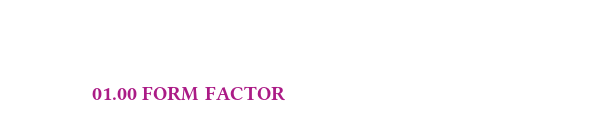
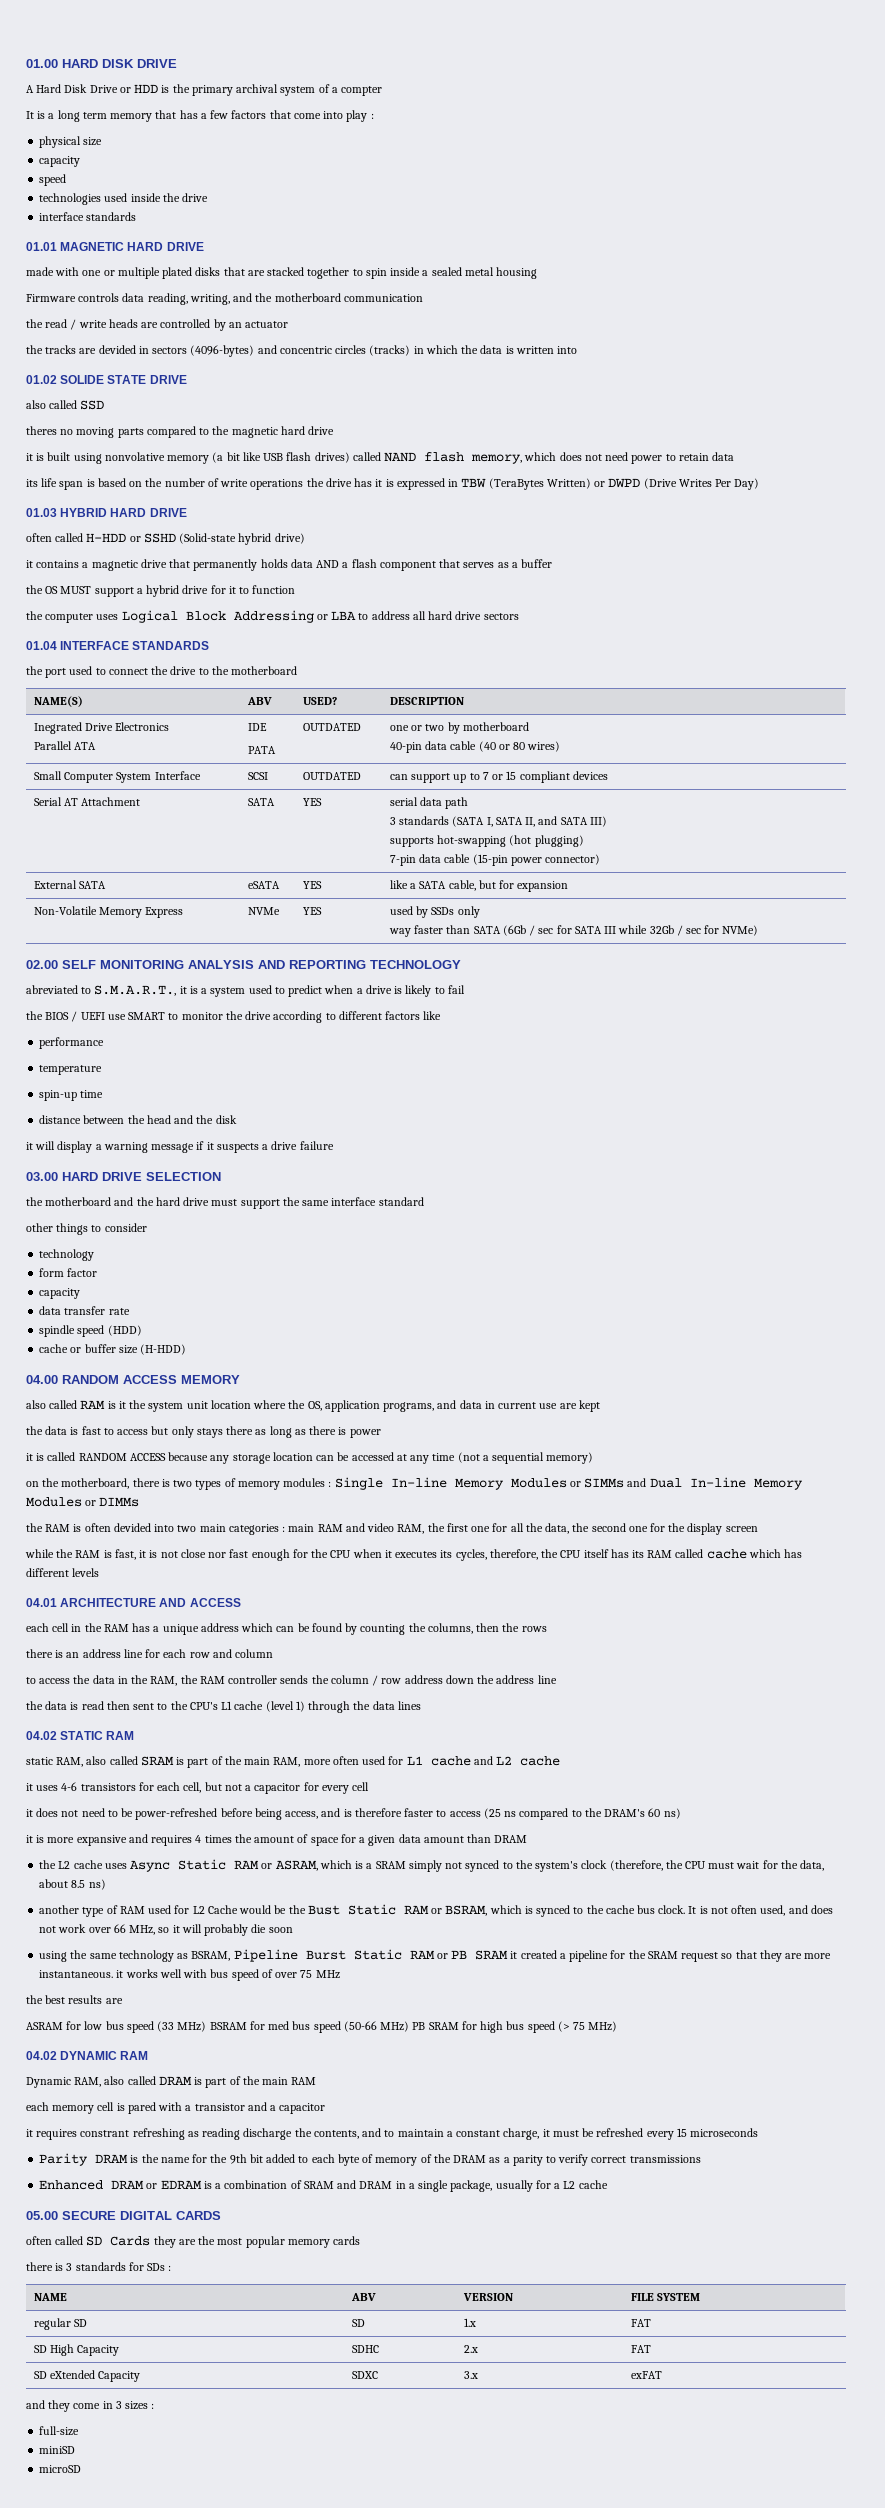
[142,86,285,101] FORM FACTOR -> [62,59,177,68] [26,84,383,96] [26,110,374,122] [39,136,103,148] [39,156,81,167] [39,174,67,186] [39,193,209,205] [39,212,137,221] [26,242,204,251] [26,267,538,279] [26,293,423,305] [26,319,289,331] [26,345,578,357] [26,375,187,384] [26,400,105,410] [26,426,335,438] [26,452,735,464] [26,478,760,490] [26,508,187,517] [26,533,305,545] [26,559,553,571] [26,585,296,597] [26,610,519,623] [26,641,210,650] [26,666,298,678] [33,696,83,707] [246,697,272,705] [302,697,337,705] [389,697,464,705] [33,722,170,734] [33,741,97,750] [247,723,267,731] [247,746,276,754] [302,723,361,731] [389,722,529,734] [389,741,561,753] [33,771,201,783] [247,772,268,780] [302,772,361,780] [389,771,608,783] [33,797,141,806] [247,798,275,806] [302,798,322,806] [389,797,469,809] [389,816,607,827] [389,835,584,847] [389,854,601,866] [33,880,107,889] [247,881,280,889] [302,881,322,889] [389,880,569,892] [33,906,184,918] [247,907,280,915] [302,907,322,915] [389,906,480,918] [388,925,759,937] [26,960,461,969] [26,985,465,997] [26,1011,442,1023] [39,1037,105,1049] [39,1065,103,1075] [39,1090,104,1101] [39,1115,237,1124] [26,1141,334,1153] [26,1172,221,1181] [26,1197,424,1209] [26,1223,147,1235] [39,1249,95,1261] [39,1268,98,1277] [39,1288,81,1299] [39,1306,130,1315] [39,1325,142,1337] [39,1344,187,1355] [26,1375,240,1384] [26,1400,600,1412] [26,1426,381,1438] [26,1452,594,1464] [26,1477,803,1490] [26,1497,140,1507] [26,1523,758,1535] [25,1549,803,1561] [26,1568,100,1577] [26,1598,241,1607] [26,1623,547,1635] [26,1649,274,1658] [26,1675,557,1686] [26,1701,421,1713] [26,1731,135,1740] [26,1756,561,1768] [26,1782,370,1794] [26,1808,681,1820] [26,1834,528,1846] [39,1859,825,1872] [39,1879,106,1890] [39,1904,833,1917] [39,1924,293,1936] [39,1949,832,1962] [39,1969,340,1981] [26,1995,123,2004] [26,2021,618,2033] [26,2051,149,2060] [26,2076,317,2088] [26,2102,326,2114] [26,2128,759,2140] [39,2153,701,2166] [39,2180,608,2192] [26,2211,221,2220] [26,2236,361,2248] [26,2262,172,2271] [33,2293,67,2301] [350,2293,376,2301] [462,2293,513,2301] [630,2293,701,2301] [33,2318,88,2330] [351,2319,365,2327] [463,2318,476,2327] [630,2319,651,2327] [33,2344,120,2356] [351,2345,379,2353] [463,2345,478,2353] [630,2345,651,2353] [33,2370,141,2382] [351,2371,378,2379] [463,2371,478,2379] [630,2371,662,2379] [26,2400,155,2412] [39,2426,80,2436] [39,2446,76,2454] [39,2465,82,2473] HARD DISK DRIVE // A Hard Disk Drive or HDD is the primary archival system of a compter // It is a long term memory that has a few factors that come into play : // physical size // capacity // speed // technologies used inside the drive // interface standards // 01.01 MAGNETIC HARD DRIVE // made with one or multiple plated disks that are stacked together to spin inside a sealed metal housing // Firmware controls data reading, writing, and the motherboard communication // the read / write heads are controlled by an actuator // the tracks are devided in sectors (4096-bytes) and concentric circles (tracks) in which the data is written into // 01.02 SOLIDE STATE DRIVE // also called SSD // theres no moving parts compared to the magnetic hard drive // it is built using nonvolative memory (a bit like USB flash drives) called NAND flash memory, which does not need power to retain data // its life span is based on the number of write operations the drive has it is expressed in TBW (TeraBytes Written) or DWPD (Drive Writes Per Day) // 01.03 HYBRID HARD DRIVE // often called H-HDD or SSHD (Solid-state hybrid drive) // it contains a magnetic drive that permanently holds data AND a flash component that serves as a buffer // the OS MUST support a hybrid drive for it to function // the computer uses Logical Block Addressing or LBA to address all hard drive sectors // 01.04 INTERFACE STANDARDS // the port used to connect the drive to the motherboard // NAME(S) | ABV | USED? | DESCRIPTION // Inegrated Drive Electronics // Parallel ATA | IDE // PATA | OUTDATED | one or two by motherboard // 40-pin data cable (40 or 80 wires) // Small Computer System Interface | SCSI | OUTDATED | can support up to 7 or 15 compliant devices // Serial AT Attachment | SATA | YES | serial data path // 3 standards (SATA I, SATA II, and SATA III) // supports hot-swapping (hot plugging) // 7-pin data cable (15-pin power connector) // External SATA | eSATA | YES | like a SATA cable, but for expansion // Non-Volatile Memory Express | NVMe | YES | used by SSDs only // way faster than SATA (6Gb / sec for SATA III while 32Gb / sec for NVMe) // 02.00 SELF MONITORING ANALYSIS AND REPORTING TECHNOLOGY // abreviated to S.M.A.R.T., it is a system used to predict when a drive is likely to fail // the BIOS / UEFI use SMART to monitor the drive according to different factors like // performance // temperature // spin-up time // distance between the head and the disk // it will display a warning message if it suspects a drive failure // 03.00 HARD DRIVE SELECTION // the motherboard and the hard drive must support the same interface standard // other things to consider // technology // form factor // capacity // data transfer rate // spindle speed (HDD) // cache or buffer size (H-HDD) // 04.00 RANDOM ACCESS MEMORY // also called RAM is it the system unit location where the OS, application programs, and data in current use are kept // the data is fast to access but only stays there as long as there is power // it is called RANDOM ACCESS because any storage location can be accessed at any time (not a sequential memory) // on the motherboard, there is two types of memory modules : Single In-line Memory Modules or SIMMs and Dual In-line Memory Modules or DIMMs // the RAM is often devided into two main categories : main RAM and video RAM, the first one for all the data, the second one for the display screen // while the RAM is fast, it is not close nor fast enough for the CPU when it executes its cycles, therefore, the CPU itself has its RAM called cache which has different levels // 04.01 ARCHITECTURE AND ACCESS // each cell in the RAM has a unique address which can be found by counting the columns, then the rows // there is an address line for each row and column // to access the data in the RAM, the RAM controller sends the column / row address down the address line // the data is read then sent to the CPU's L1 cache (level 1) through the data lines // 04.02 STATIC RAM // static RAM, also called SRAM is part of the main RAM, more often used for L1 cache and L2 cache // it uses 4-6 transistors for each cell, but not a capacitor for every cell // it does not need to be power-refreshed before being access, and is therefore faster to access (25 ns compared to the DRAM's 60 ns) // it is more expansive and requires 4 times the amount of space for a given data amount than DRAM // the L2 cache uses Async Static RAM or ASRAM, which is a SRAM simply not synced to the system's clock (therefore, the CPU must wait for the data, about 8.5 ns) // another type of RAM used for L2 Cache would be the Bust Static RAM or BSRAM, which is synced to the cache bus clock. It is not often used, and does not work over 66 MHz, so it will probably die soon // using the same technology as BSRAM, Pipeline Burst Static RAM or PB SRAM it created a pipeline for the SRAM request so that they are more instantaneous. it works well with bus speed of over 75 MHz // the best results are // ASRAM for low bus speed (33 MHz) BSRAM for med bus speed (50-66 MHz) PB SRAM for high bus speed (> 75 MHz) // 04.02 DYNAMIC RAM // Dynamic RAM, also called DRAM is part of the main RAM // each memory cell is pared with a transistor and a capacitor // it requires constrant refreshing as reading discharge the contents, and to maintain a constant charge, it must be refreshed every 15 microseconds // Parity DRAM is the name for the 9th bit added to each byte of memory of the DRAM as a parity to verify correct transmissions // Enhanced DRAM or EDRAM is a combination of SRAM and DRAM in a single package, usually for a L2 cache // 05.00 SECURE DIGITAL CARDS // often called SD Cards they are the most popular memory cards // there is 3 standards for SDs : // NAME | ABV | VERSION | FILE SYSTEM // regular SD | SD | 1.x | FAT // SD High Capacity | SDHC | 2.x | FAT // SD eXtended Capacity | SDXC | 3.x | exFAT // and they come in 3 sizes : // full-size // miniSD // microSD

